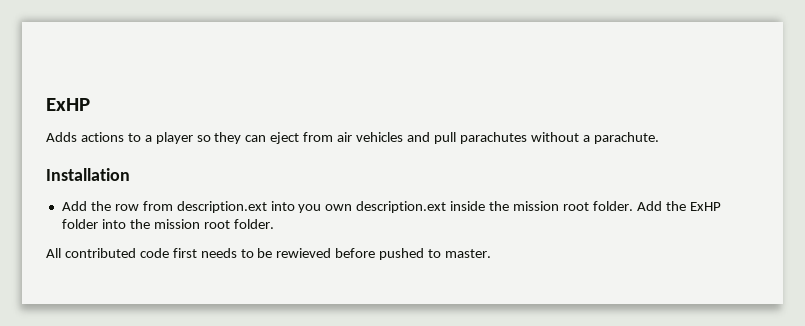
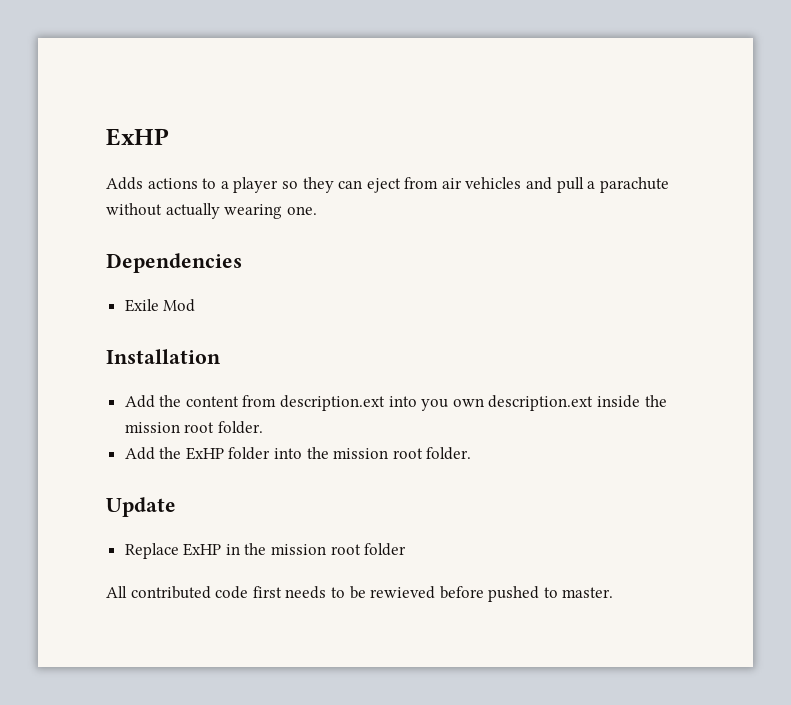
[459,132,659,144] parachutes without a parachute. -> [587,177,669,193] [106,203,317,219] [106,253,242,273] [124,299,196,312] a parachute without actually wearing one. // Dependencies // Exile Mod
[114,204,139,211] row -> [185,396,239,407] content
(633, 206) none -> (263, 427) //
(274, 224) none -> [106,497,176,517] [124,543,407,559] // Update // Replace ExHP in the mission root folder

